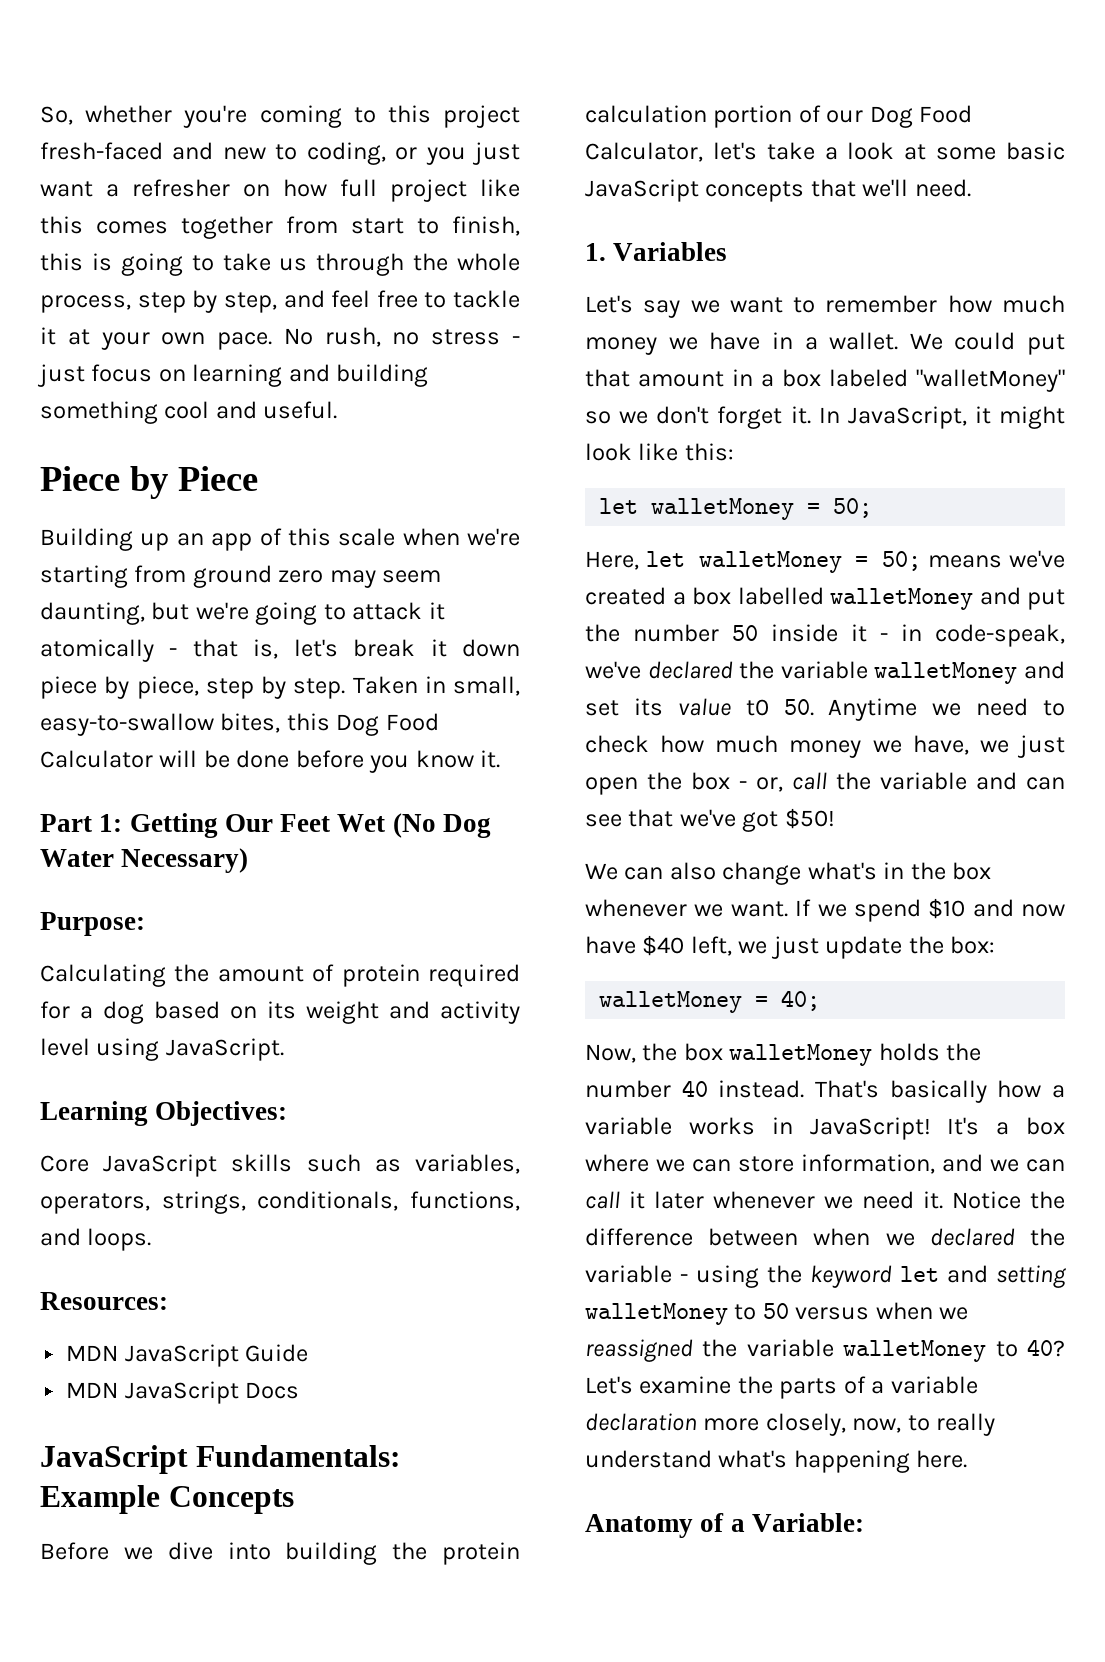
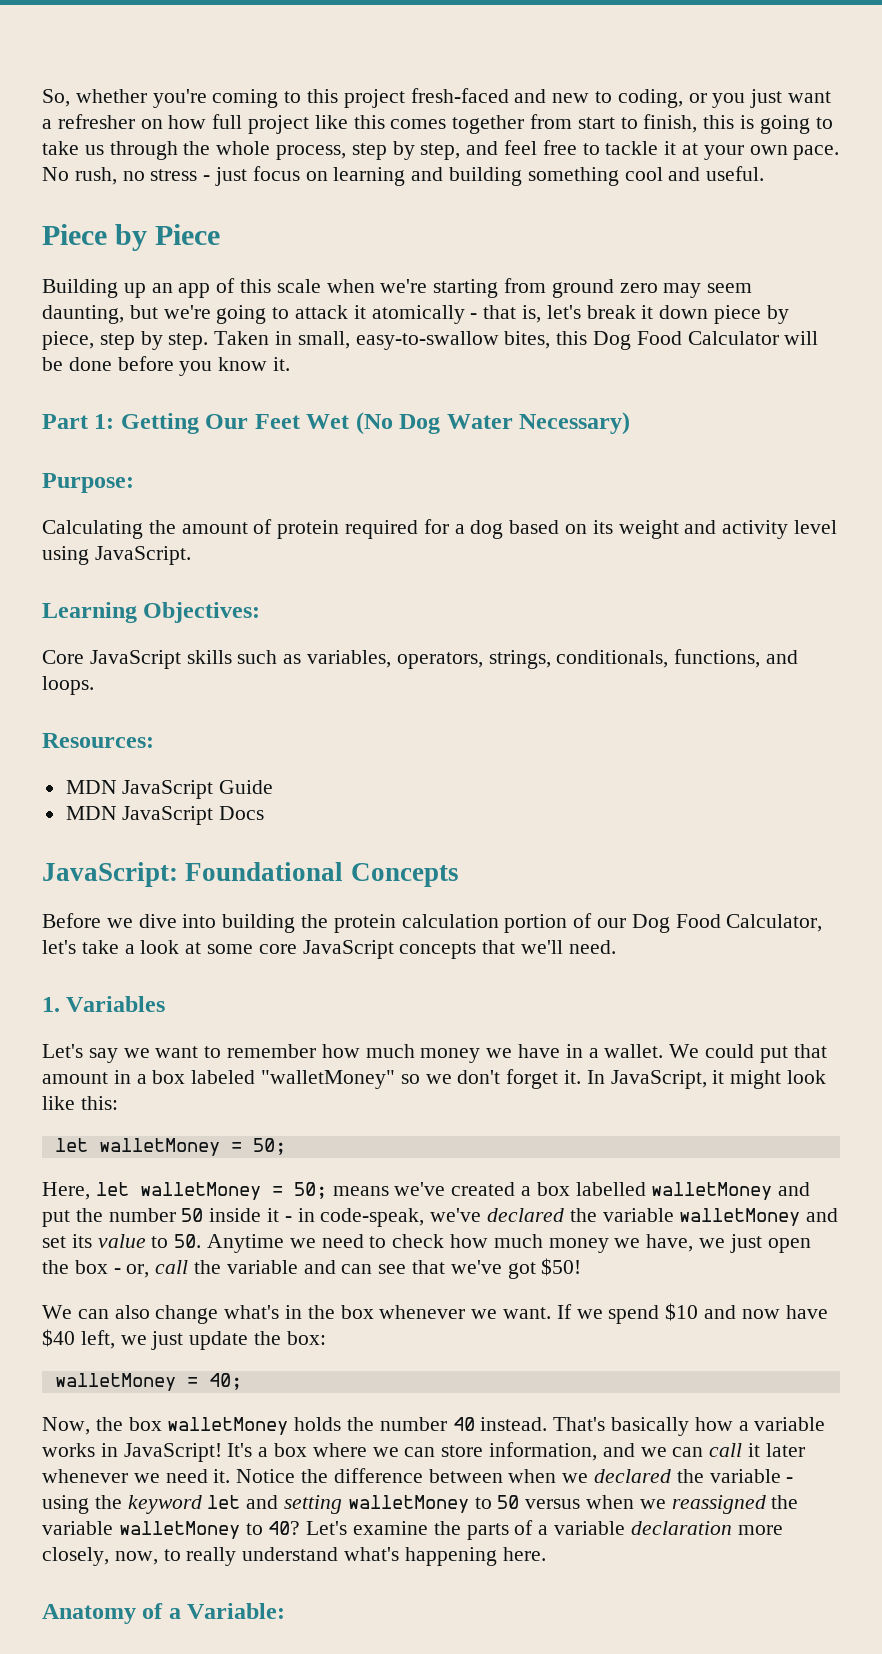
[40,1445,400,1474] [40,1485,160,1514] JavaScript Fundamentals: Example -> [42,862,344,887] JavaScript: Foundational
[1006,142,1065,160] basic -> [258,944,297,954] core
[745,699,769,716] t0 -> [151,1236,169,1248] to

